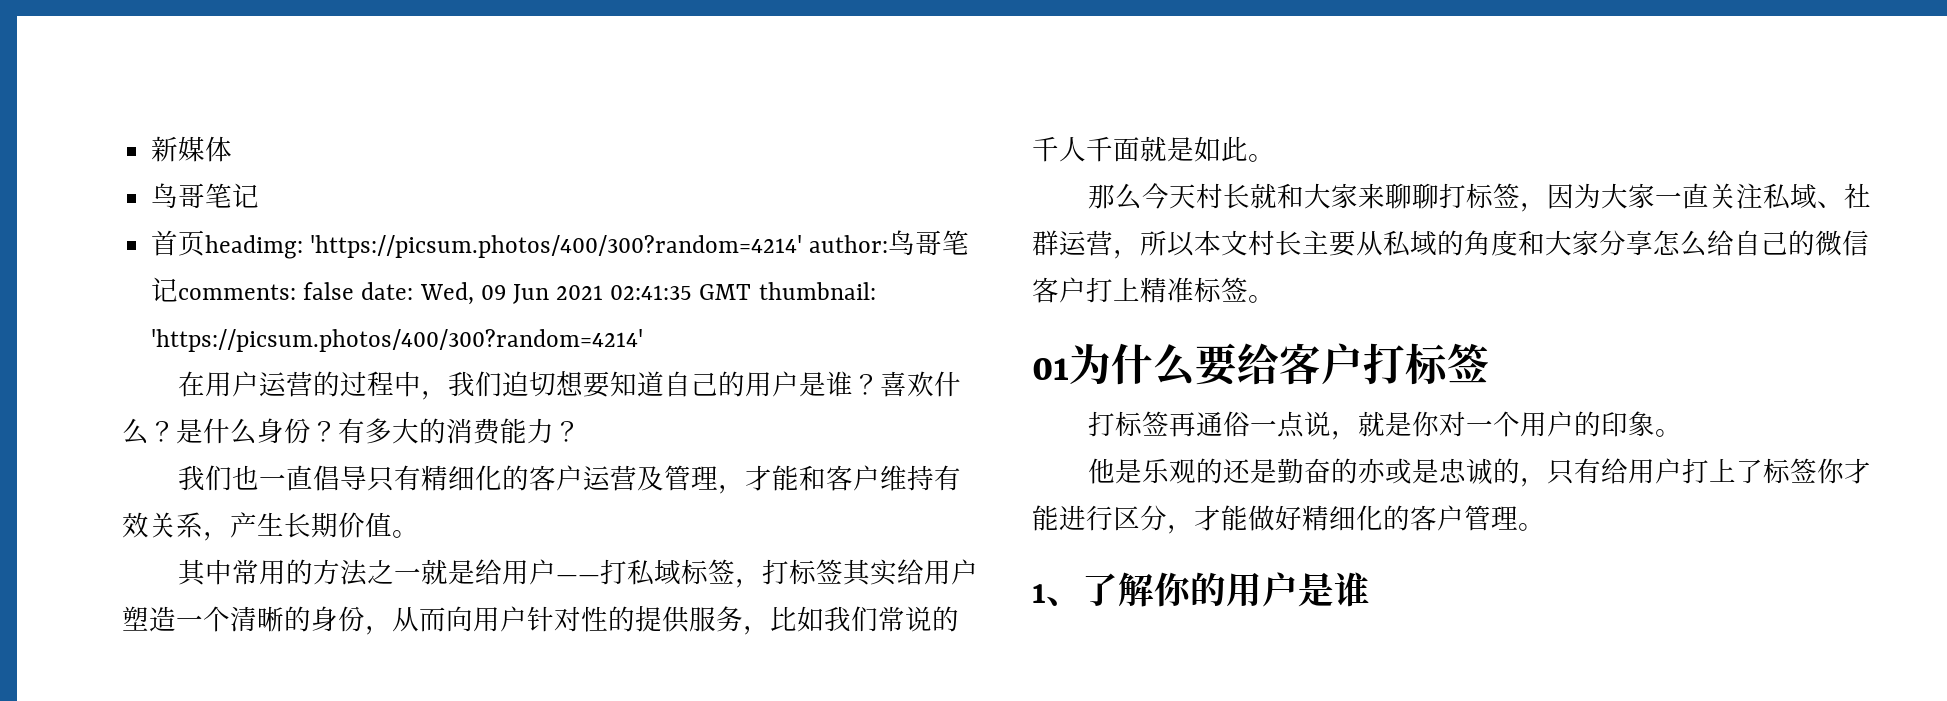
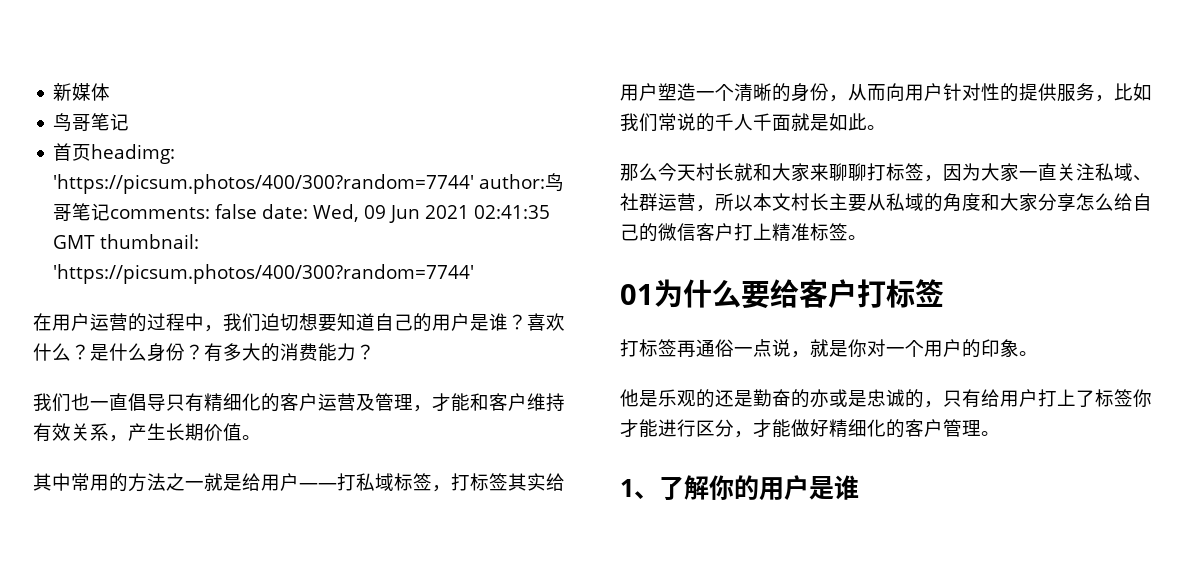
[310,235,803,258] 'https://picsum.photos/400/300?random=4214' -> [53,174,475,194] 'https://picsum.photos/400/300?random=7744'
[151,329,644,352] 'https://picsum.photos/400/300?random=4214' -> [53,264,475,284] 'https://picsum.photos/400/300?random=7744'

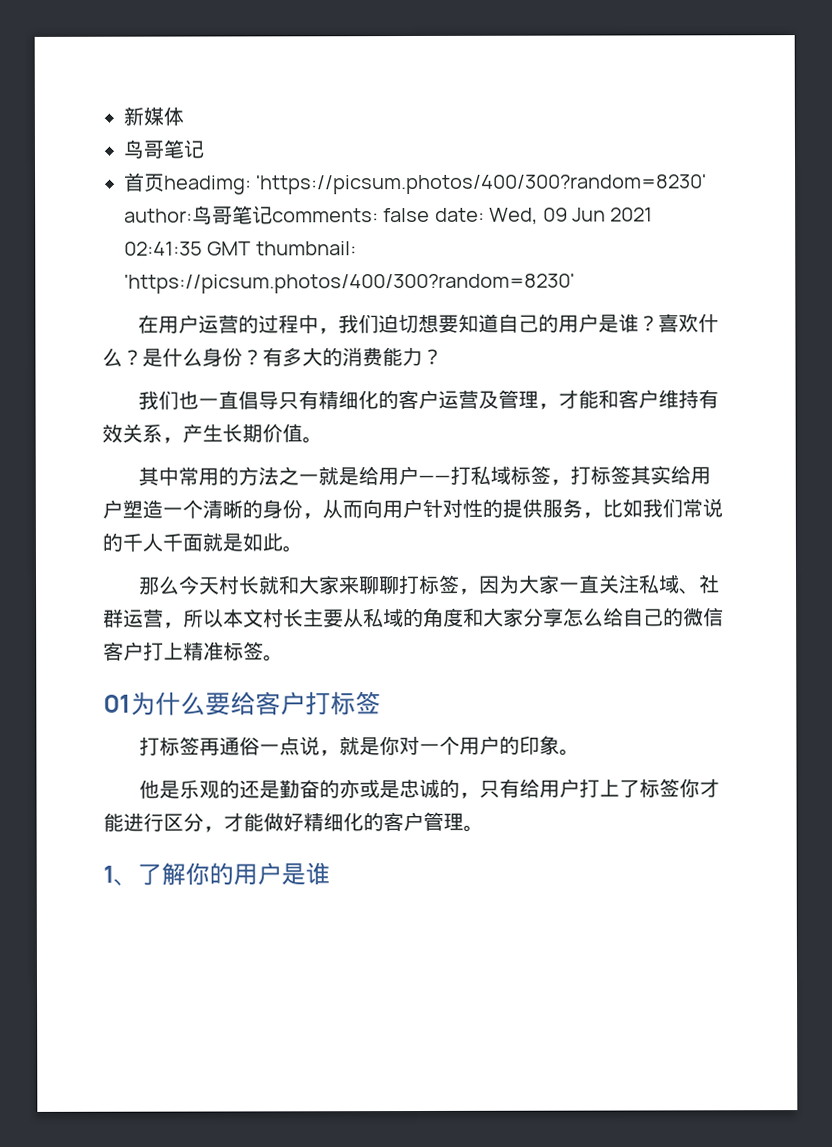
[53,174,475,194] 'https://picsum.photos/400/300?random=7744' -> [256,174,708,195] 'https://picsum.photos/400/300?random=8230'
[53,264,475,284] 'https://picsum.photos/400/300?random=7744' -> [124,273,575,294] 'https://picsum.photos/400/300?random=8230'

